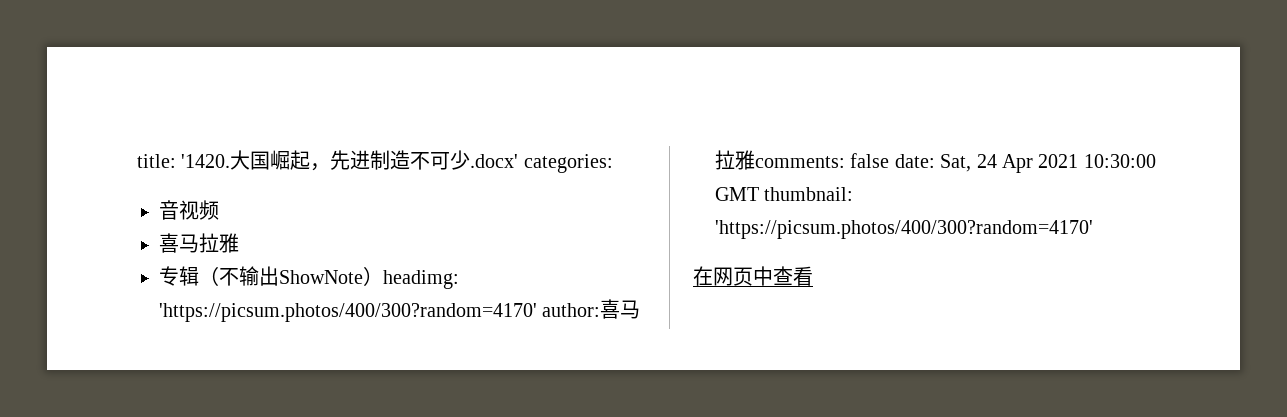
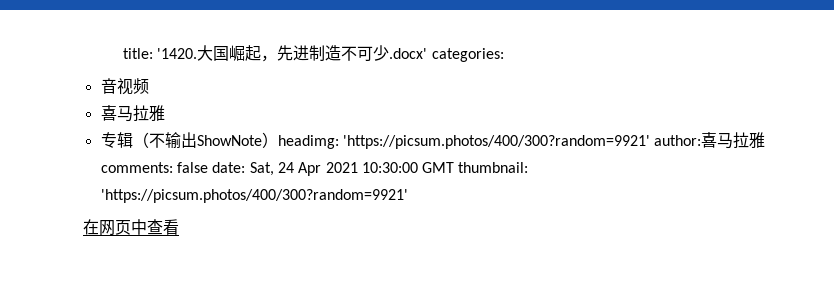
[159,303,537,322] 'https://picsum.photos/400/300?random=4170' -> [342,135,650,149] 'https://picsum.photos/400/300?random=9921'
[715,220,1093,239] 'https://picsum.photos/400/300?random=4170' -> [100,189,408,203] 'https://picsum.photos/400/300?random=9921'

